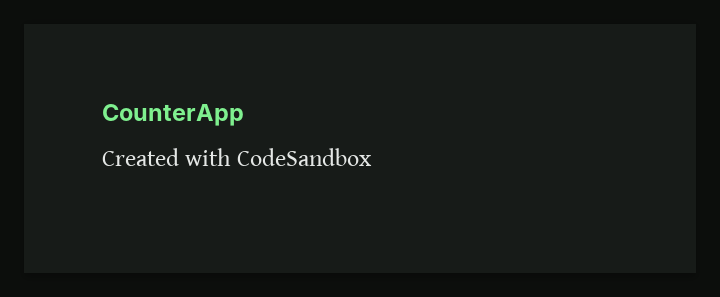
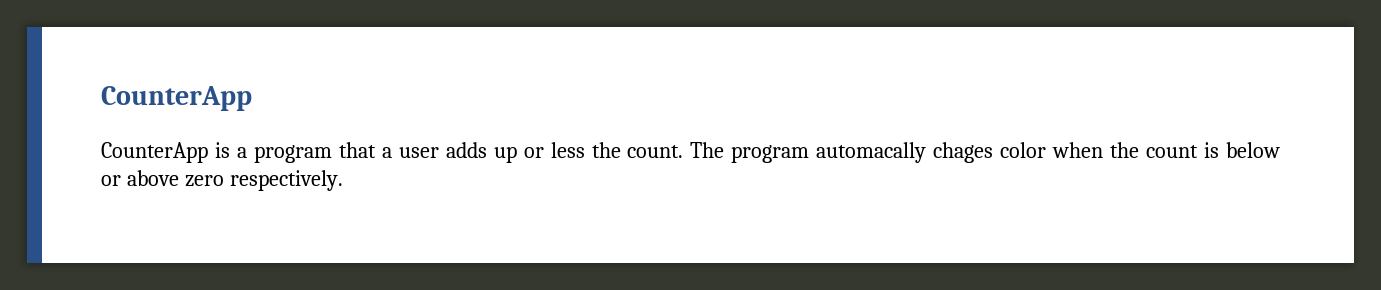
[102,148,372,166] Created with CodeSandbox -> [101,142,1281,163] [101,170,343,191] CounterApp is a program that a user adds up or less the count. The program automacally chages color when the count is below or above zero respectively.

